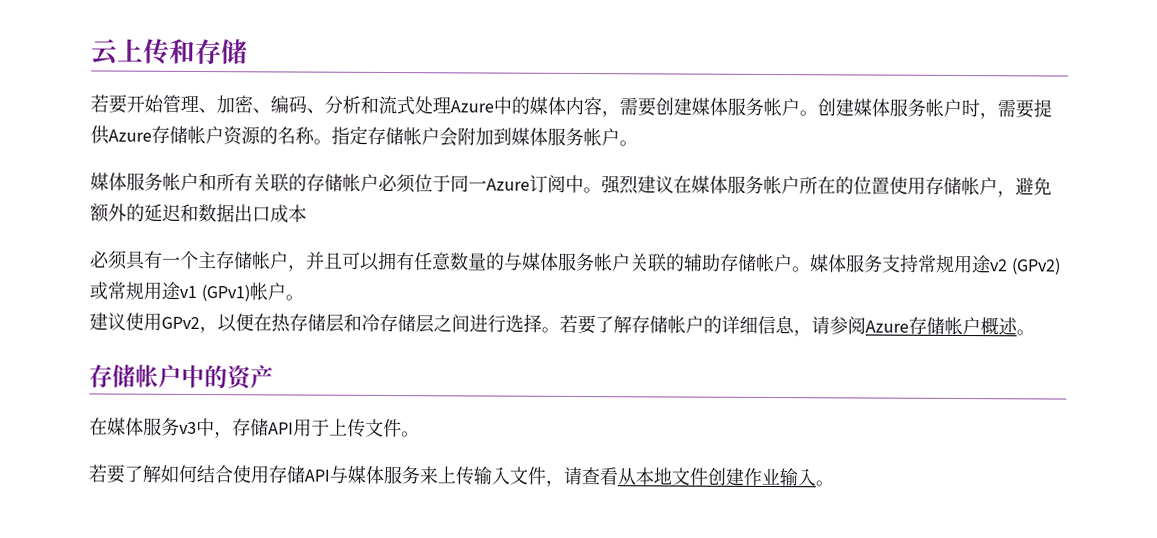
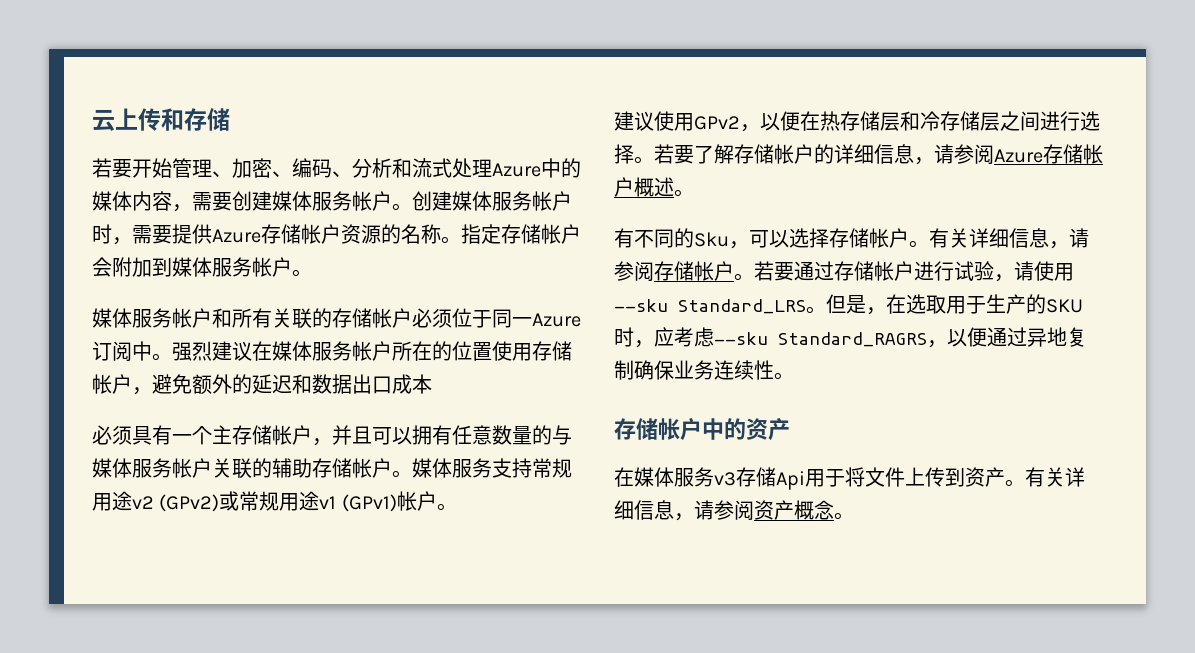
(1035, 332) none -> [614,228,1089,249] [614,261,1074,282] [614,294,1083,315] [614,327,1087,348] [614,360,794,380] // 有不同的Sku，可以选择存储帐户。有关详细信息，请参阅存储帐户。若要通过存储帐户进行试验，请使用--sku Standard_LRS。但是，在选取用于生产的SKU时，应考虑--sku Standard_RAGRS，以便通过异地复制确保业务连续性。
[196,418,420,439] [88,464,816,487] 中，存储API用于上传文件。 // 若要了解如何结合使用存储API与媒体服务来上传输入文件，请查看从本地文件创建作业输入 -> [736,467,1085,490] [614,500,834,521] 存储Api用于将文件上传到资产。有关详细信息，请参阅资产概念

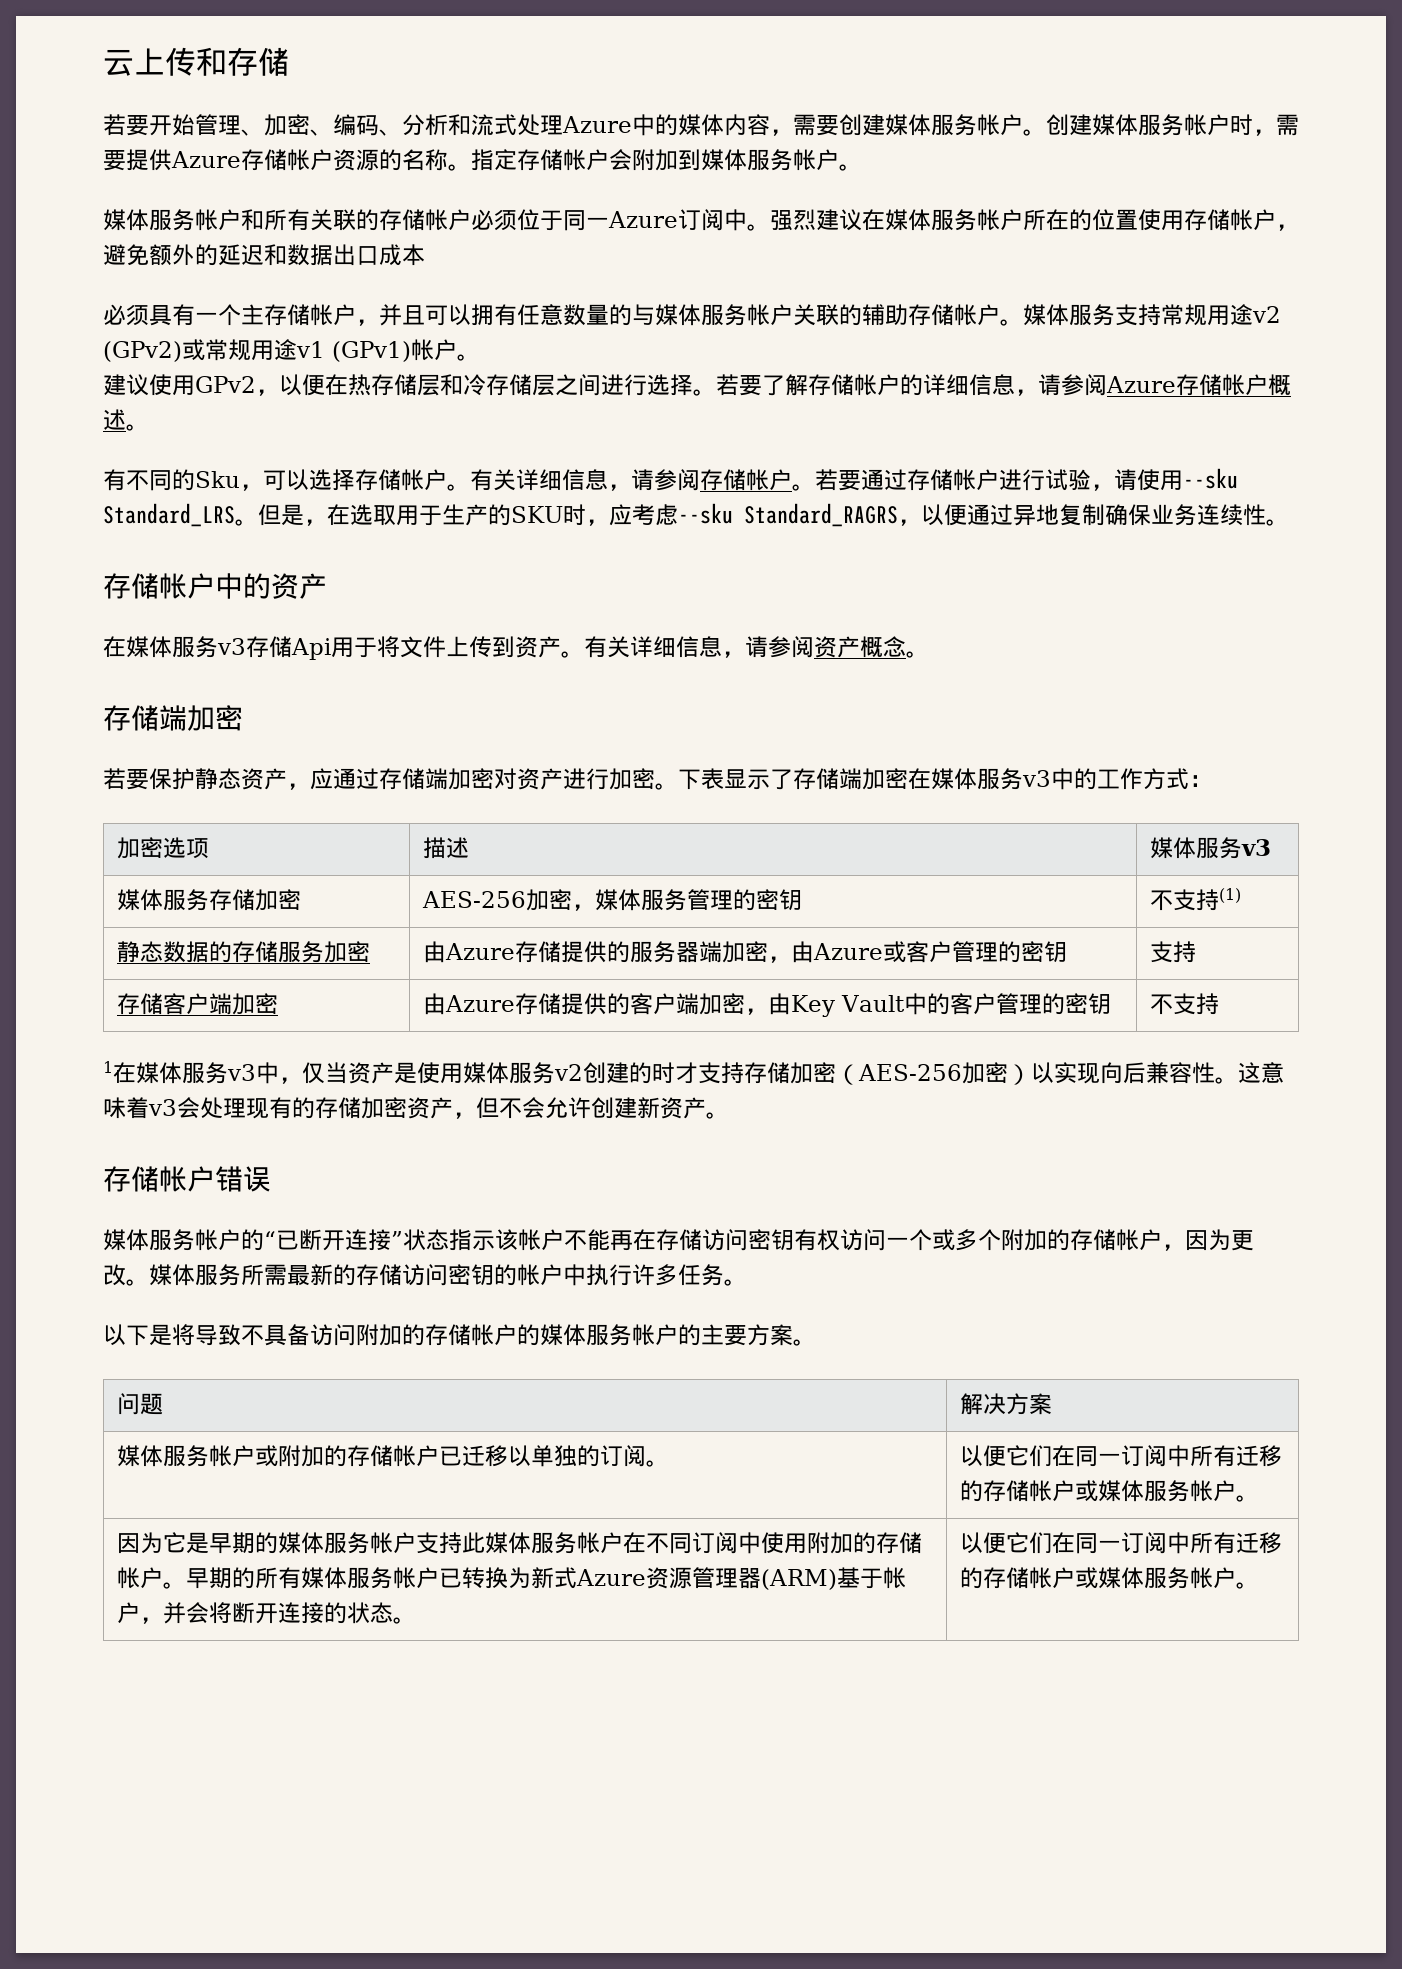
(854, 516) none -> [103,705,243,731] [103,768,1212,790] [116,837,209,859] [422,837,469,859] [1149,837,1271,859] [116,889,301,911] [421,889,802,911] [1149,888,1241,911] [116,941,370,963] [422,941,1067,963] [1149,941,1196,963] [116,993,278,1015] [422,993,1111,1017] [1149,993,1219,1015] [103,1061,1285,1085] [103,1097,729,1119] [103,1166,271,1192] [103,1229,1254,1251] [103,1264,747,1286] [103,1324,816,1346] [116,1393,163,1415] [959,1393,1052,1415] [116,1445,669,1467] [959,1445,1282,1467] [959,1480,1259,1502] [116,1532,922,1554] [116,1567,906,1590] [116,1602,416,1624] [959,1532,1282,1554] [959,1567,1259,1589] // 存储端加密 // 若要保护静态资产，应通过存储端加密对资产进行加密。下表显示了存储端加密在媒体服务v3中的工作方式： // 加密选项 | 描述 | 媒体服务v3 // 媒体服务存储加密 | AES-256加密，媒体服务管理的密钥 | 不支持(1) // 静态数据的存储服务加密 | 由Azure存储提供的服务器端加密，由Azure或客户管理的密钥 | 支持 // 存储客户端加密 | 由Azure存储提供的客户端加密，由Key Vault中的客户管理的密钥 | 不支持 // 1在媒体服务v3中，仅当资产是使用媒体服务v2创建的时才支持存储加密（AES-256加密）以实现向后兼容性。这意味着v3会处理现有的存储加密资产，但不会允许创建新资产。 // 存储帐户错误 // 媒体服务帐户的“已断开连接”状态指示该帐户不能再在存储访问密钥有权访问一个或多个附加的存储帐户，因为更改。媒体服务所需最新的存储访问密钥的帐户中执行许多任务。 // 以下是将导致不具备访问附加的存储帐户的媒体服务帐户的主要方案。 // 问题 | 解决方案 // 媒体服务帐户或附加的存储帐户已迁移以单独的订阅。 | 以便它们在同一订阅中所有迁移的存储帐户或媒体服务帐户。 // 因为它是早期的媒体服务帐户支持此媒体服务帐户在不同订阅中使用附加的存储帐户。早期的所有媒体服务帐户已转换为新式Azure资源管理器(ARM)基于帐户，并会将断开连接的状态。 | 以便它们在同一订阅中所有迁移的存储帐户或媒体服务帐户。

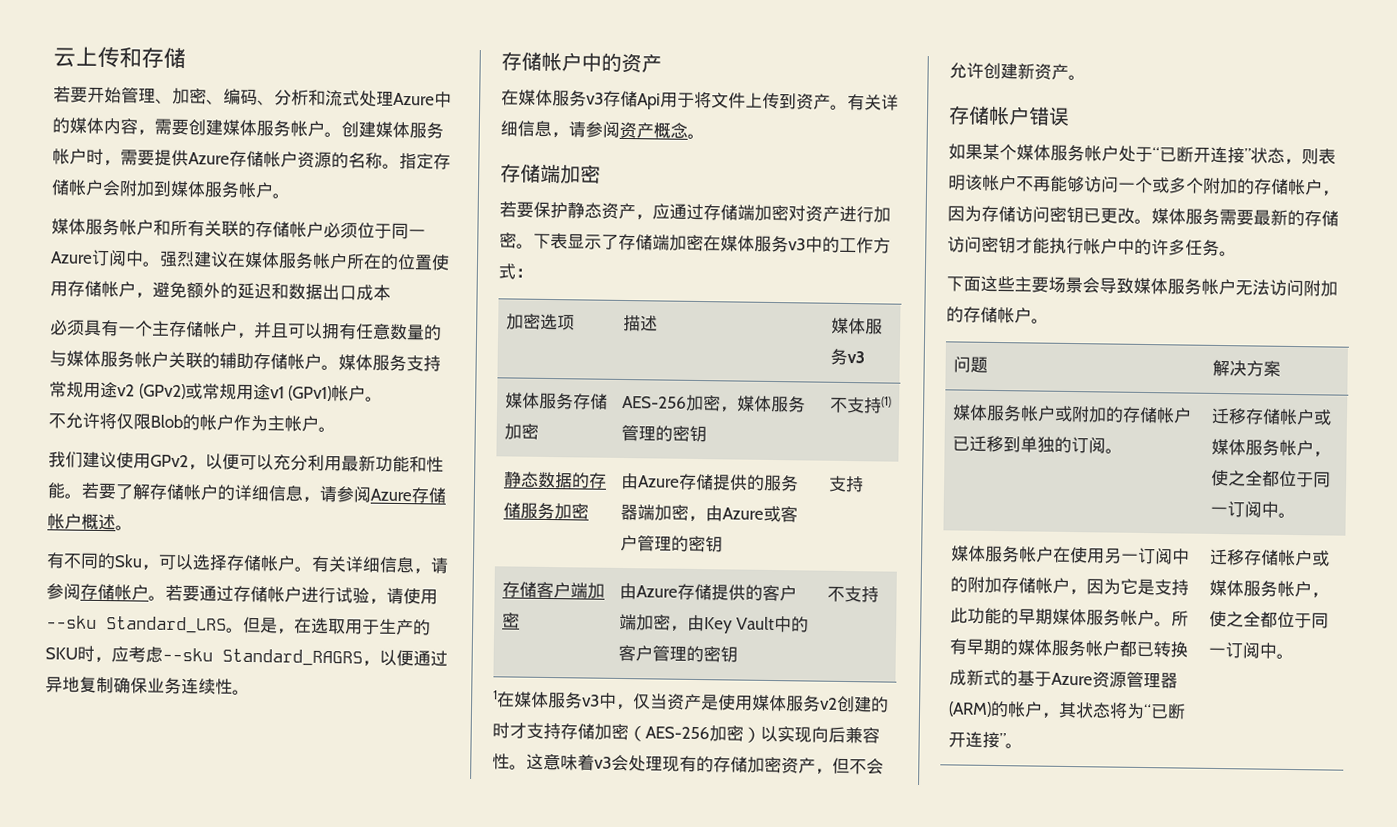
(480, 357) none -> [48,412,336,433] [48,451,83,468] 不允许将仅限Blob的帐户作为主帐户。 // 我们
[325,374,693,396] 在热存储层和冷存储层之间进行选择 -> [239,454,444,473] [47,482,66,499] 可以充分利用最新功能和性能
[103,1229,264,1251] 媒体服务帐户的 -> [948,143,1153,163] 如果某个媒体服务帐户处于
[449,1229,840,1251] 指示该帐户不能再在存储访问密钥有权 -> [1284,148,1336,166] [948,174,1085,193] ，则表明该帐户不再能够
(1231, 1240) none -> [981,205,1101,224] 存储访问密钥已
[241,1264,287,1286] 所需 -> [1219,208,1254,226] 需要
[494,1264,632,1286] 的帐户中执行 -> [1015,237,1152,256] 才能执行帐户中的
[103,1324,310,1346] 以下是将导致不具备 -> [946,275,1270,296] 下面这些主要场景会导致媒体服务帐户无法
[517,1324,793,1346] 的媒体服务帐户的主要方案 -> (1032, 315) none
[507,1445,531,1467] 以 -> [1002,436,1021,453] 到
[959,1445,1282,1467] [959,1480,1259,1502] [116,1532,209,1554] 以便它们在同一订阅中所有迁移的存储帐户或媒体服务帐户。 // 因为它是 -> [1210,407,1332,426] [1210,438,1331,458] [1210,469,1331,488] [1209,501,1296,519] [950,545,1190,565] [949,576,1189,596] [949,607,1189,627] [948,638,967,655] 迁移存储帐户或媒体服务帐户，使之全都位于同一订阅中。 // 媒体服务帐户在使用另一订阅中的附加存储帐户，因为它是支持此功能的早期媒体服务帐户。所有
[415,1532,922,1554] [116,1567,577,1589] 支持此媒体服务帐户在不同订阅中使用附加的存储帐户。早期的所有媒体服务帐户已转换为新式 -> [1118,640,1188,658] [948,669,1052,687] 都已转换成新式的基于
[836,1567,906,1589] [116,1602,416,1624] [959,1532,1282,1554] [959,1567,1236,1589] 基于帐户，并会将断开连接的状态。 | 以便它们在同一订阅中所有迁移的存储帐户或媒体服务帐户 -> [989,700,1186,720] [947,731,1023,749] [1209,548,1330,567] [1208,579,1329,599] [1208,610,1329,629] [1207,642,1277,659] 的帐户，其状态将为“已断开连接”。 | 迁移存储帐户或媒体服务帐户，使之全都位于同一订阅中

